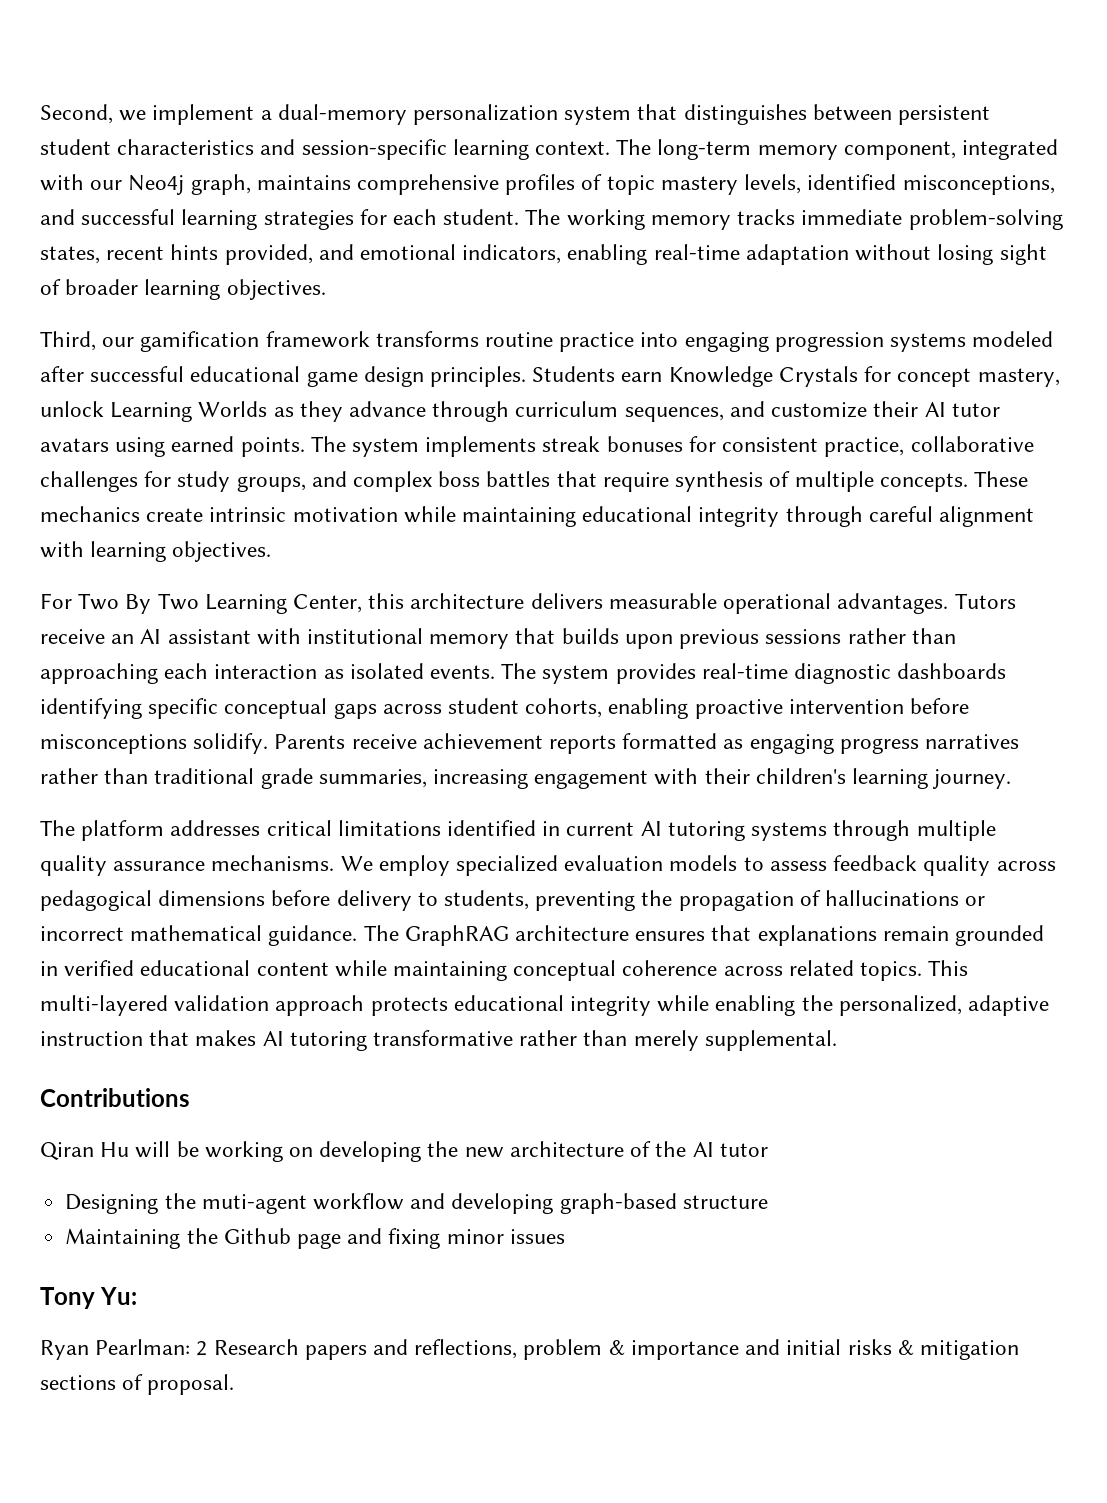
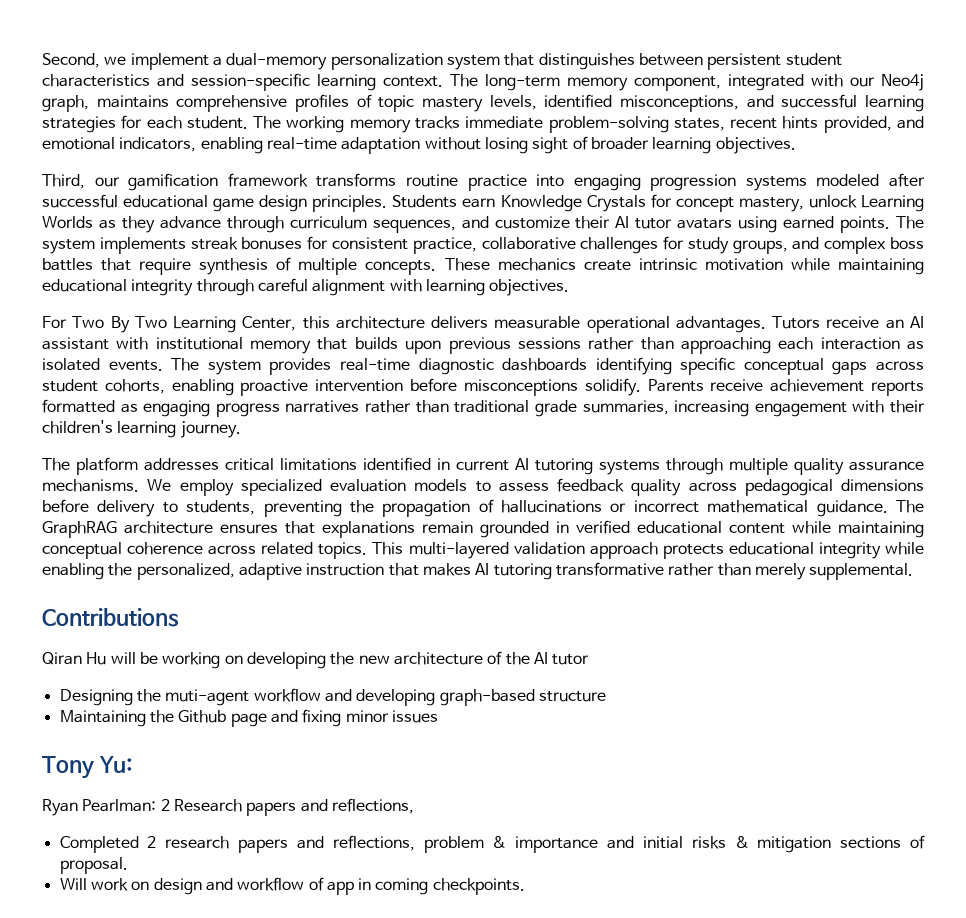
(518, 1349) none -> [59,835,415,853] // Completed 2 research papers and reflections,
(235, 1384) none -> [59,877,525,895] // Will work on design and workflow of app in coming checkpoints.

